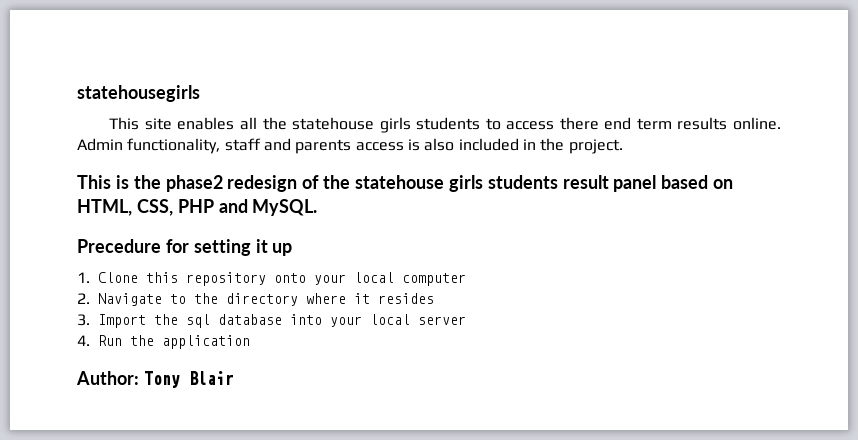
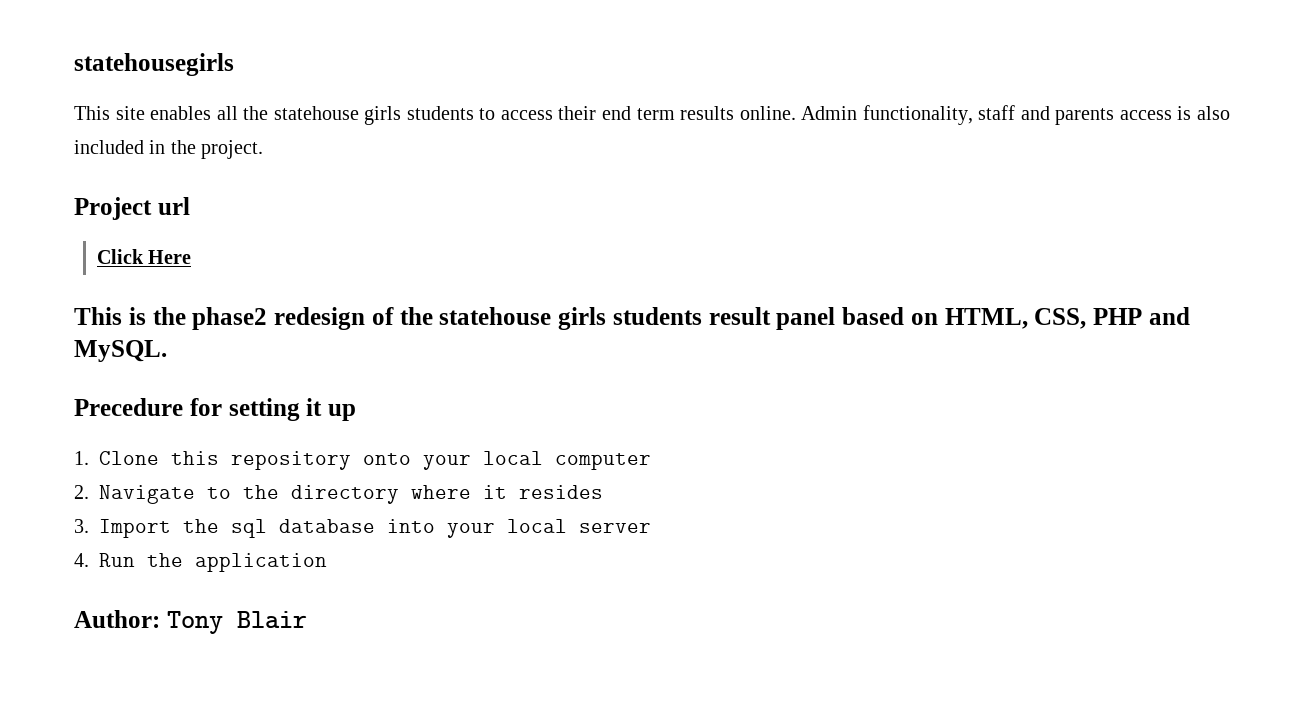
[559,117,599,130] there -> [558,106,597,120] their
(623, 146) none -> [74,197,190,220] [97,249,192,264] // Project url // Click Here

